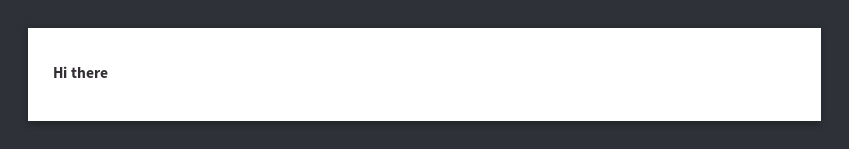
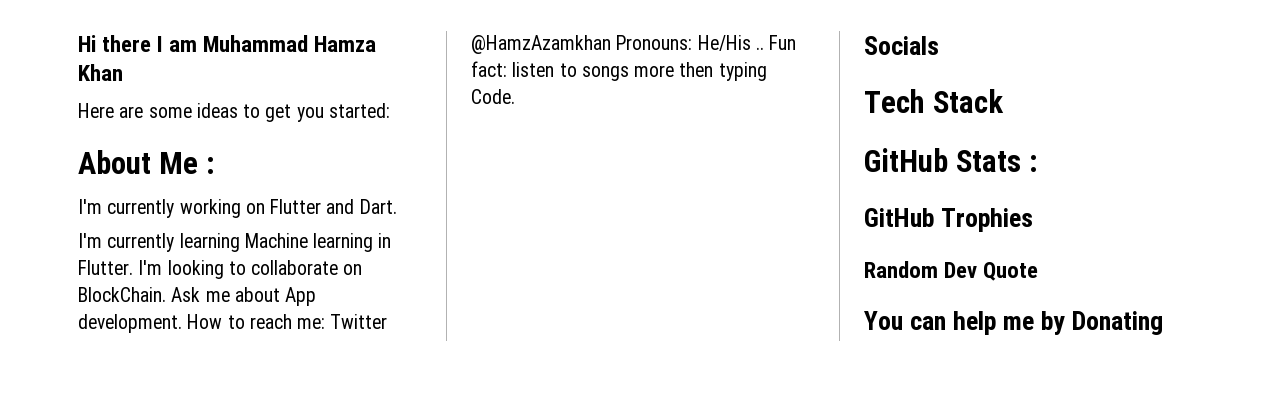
(109, 72) none -> [157,35,377,52] [78,64,123,81] [78,103,390,122] [78,150,216,174] [78,199,397,218] [78,233,392,252] [78,260,363,279] [78,287,317,306] [78,314,388,333] [471,35,797,54] [471,61,767,81] [471,89,515,104] [864,36,939,55] [864,89,1005,113] [864,148,1039,172] [864,208,1034,232] [864,261,1039,281] [864,311,1164,335] I am Muhammad Hamza Khan // Here are some ideas to get you started: // About Me : // I'm currently working on Flutter and Dart. // I'm currently learning Machine learning in Flutter. I'm looking to collaborate on BlockChain. Ask me about App development. How to reach me: Twitter @HamzAzamkhan Pronouns: He/His .. Fun fact: listen to songs more then typing Code. // Socials // Tech Stack // GitHub Stats : // GitHub Trophies // Random Dev Quote // You can help me by Donating

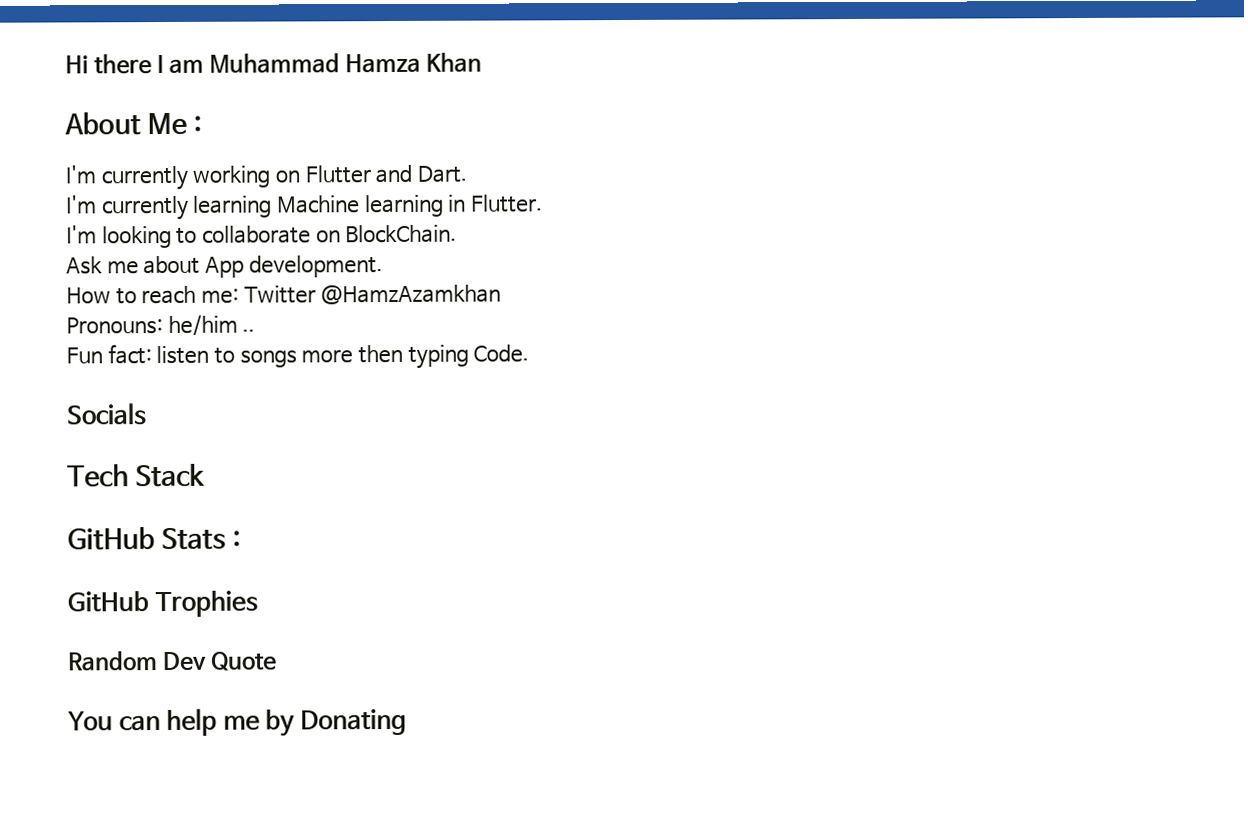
[78,103,390,122] // Here are some ideas to get you started: -> (483, 62) none
(133, 267) none -> (543, 203) //
(166, 294) none -> (458, 234) //
(182, 323) none -> (383, 266) //
[616,35,751,51] Pronouns: He/His -> [66,314,238,336] // Pronouns: he/him
(764, 48) none -> (256, 330) //

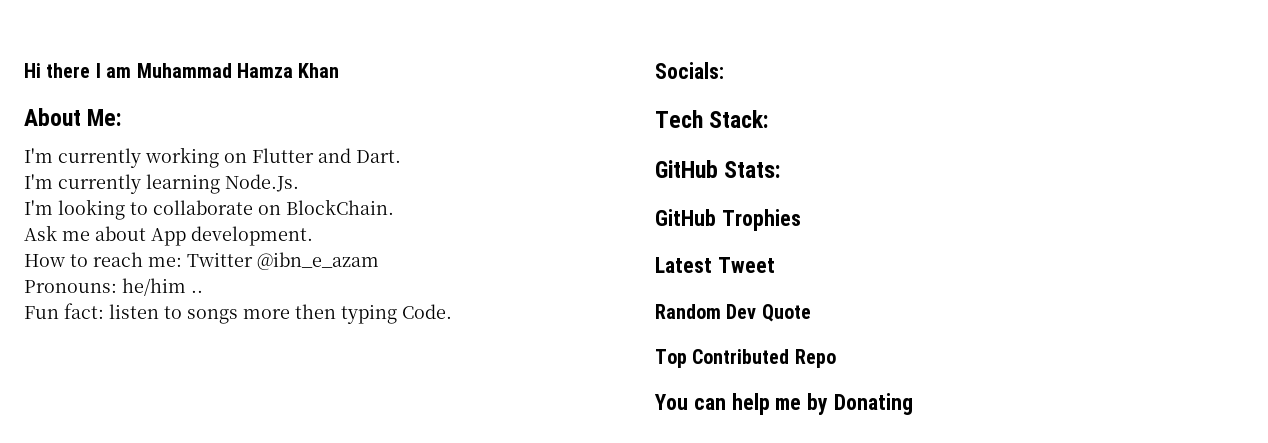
[147,112,203,136] Me : -> [87,109,122,126] Me:
[276,194,543,218] Machine learning in Flutter. -> [225,174,299,192] Node.Js.
[320,284,502,305] @HamzAzamkhan -> [257,252,379,270] @ibn_e_azam
[66,403,147,426] Socials -> [655,62,724,79] Socials:
[135,463,206,488] [67,527,242,551] Stack // GitHub Stats : -> [709,110,769,128] [655,160,781,178] Stack: // GitHub Stats:
(258, 604) none -> [655,257,775,273] // Latest Tweet
(278, 661) none -> [655,349,836,368] // Top Contributed Repo

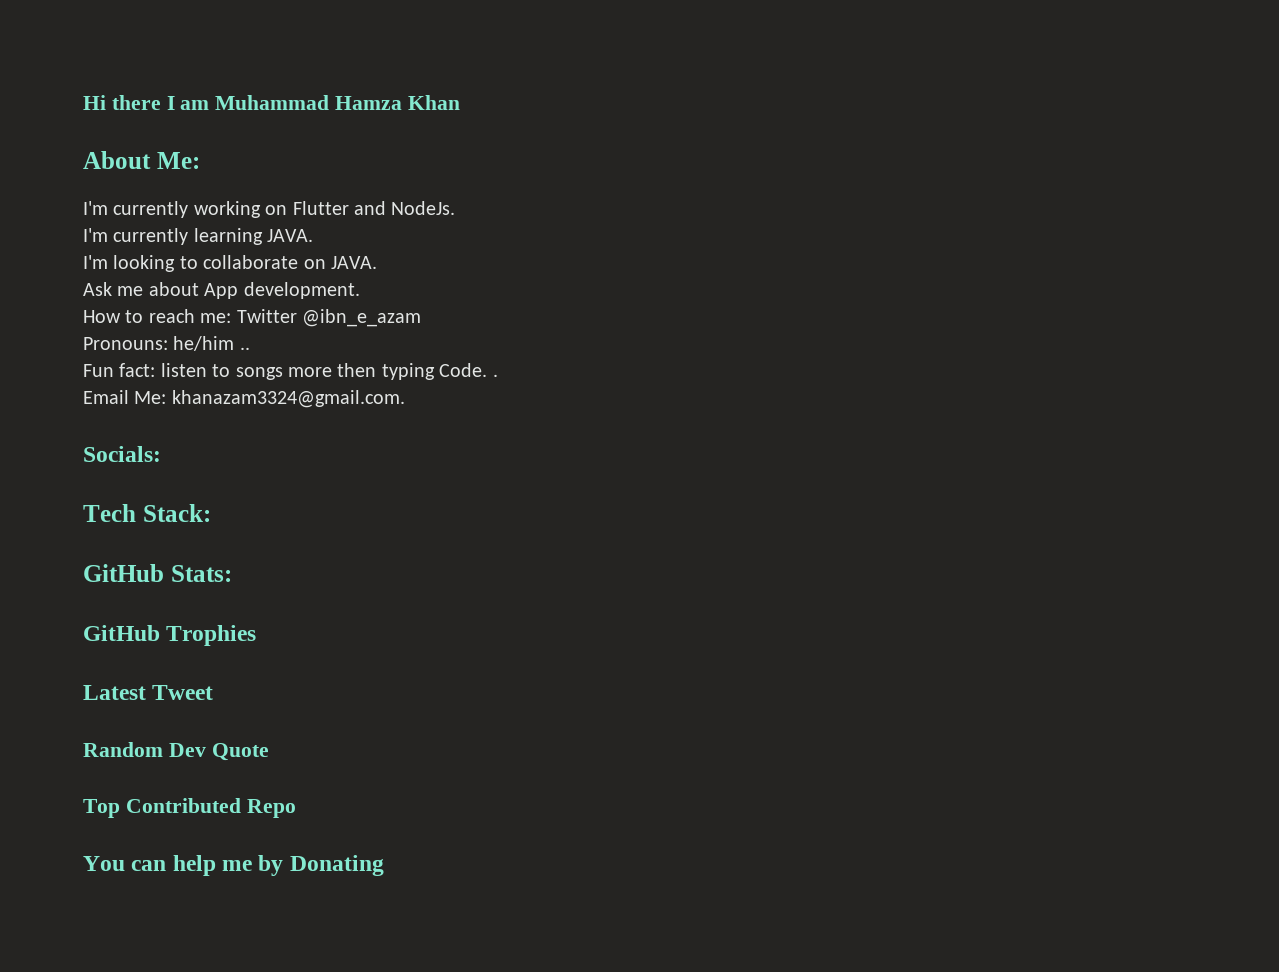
[356,150,401,163] Dart. -> [391,201,456,215] NodeJs.
[225,174,299,192] Node.Js. -> [267,229,314,242] JAVA.
[286,199,394,215] BlockChain. -> [331,256,377,269] JAVA.
(452, 311) none -> [492,374,498,377] [83,390,405,408] . // Email Me: khanazam3324@gmail.com.

